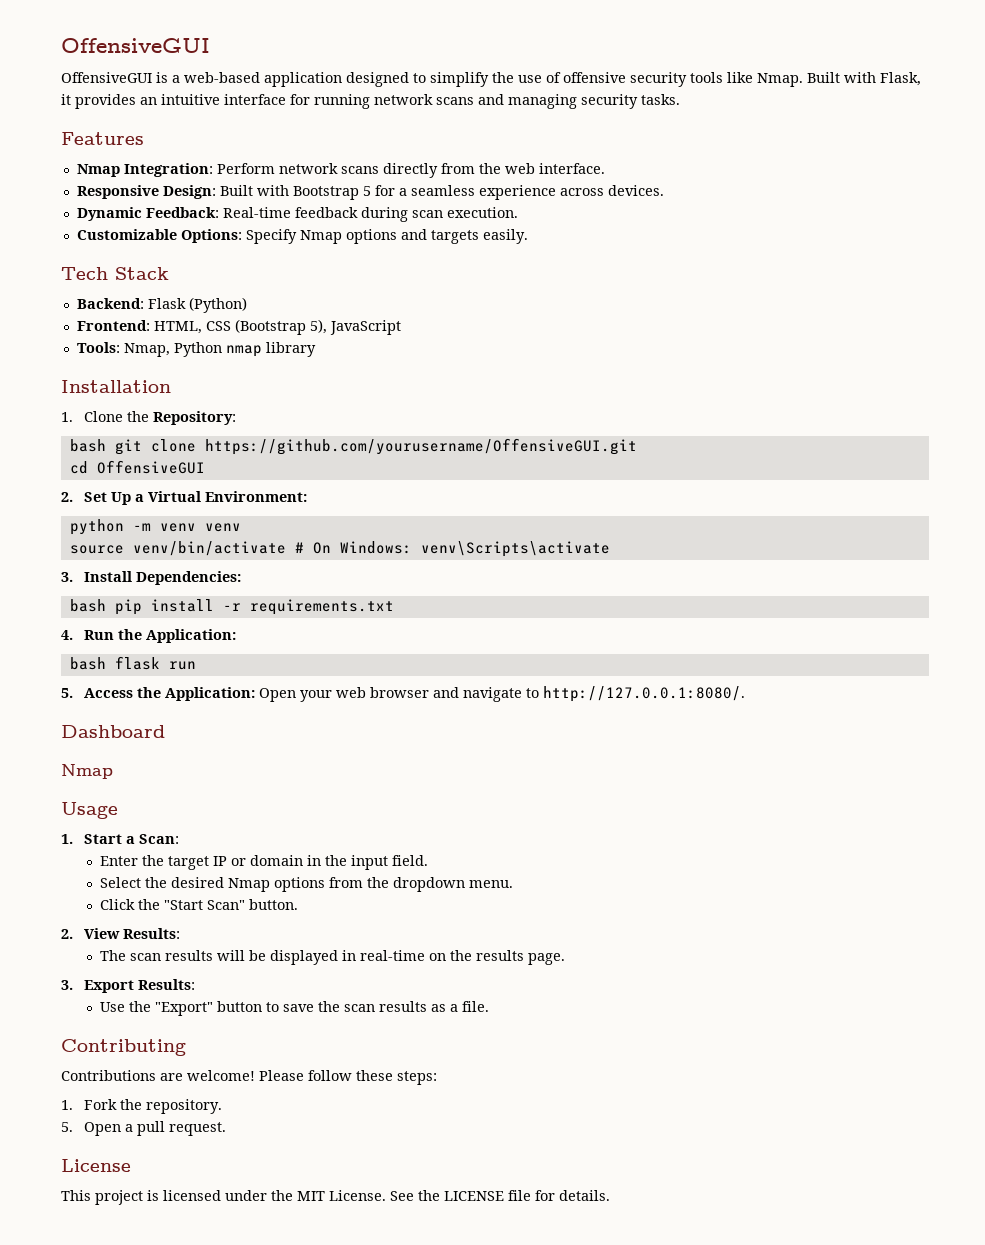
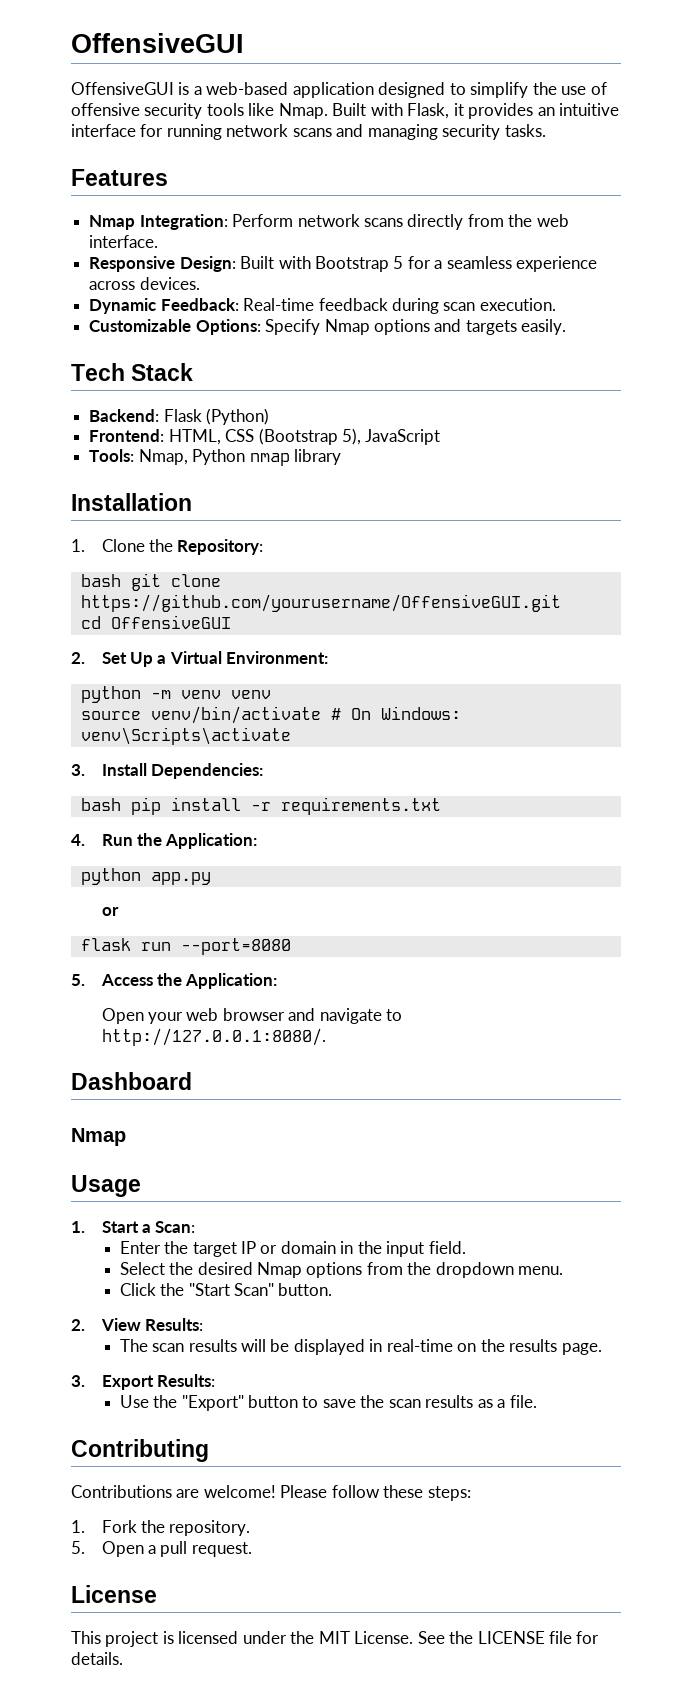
[69,657,106,670] bash -> [80,868,211,885] [101,907,119,916] python app.py // or //
(196, 665) none -> [180,938,291,955] --port=8080
(256, 694) none -> (278, 981) //

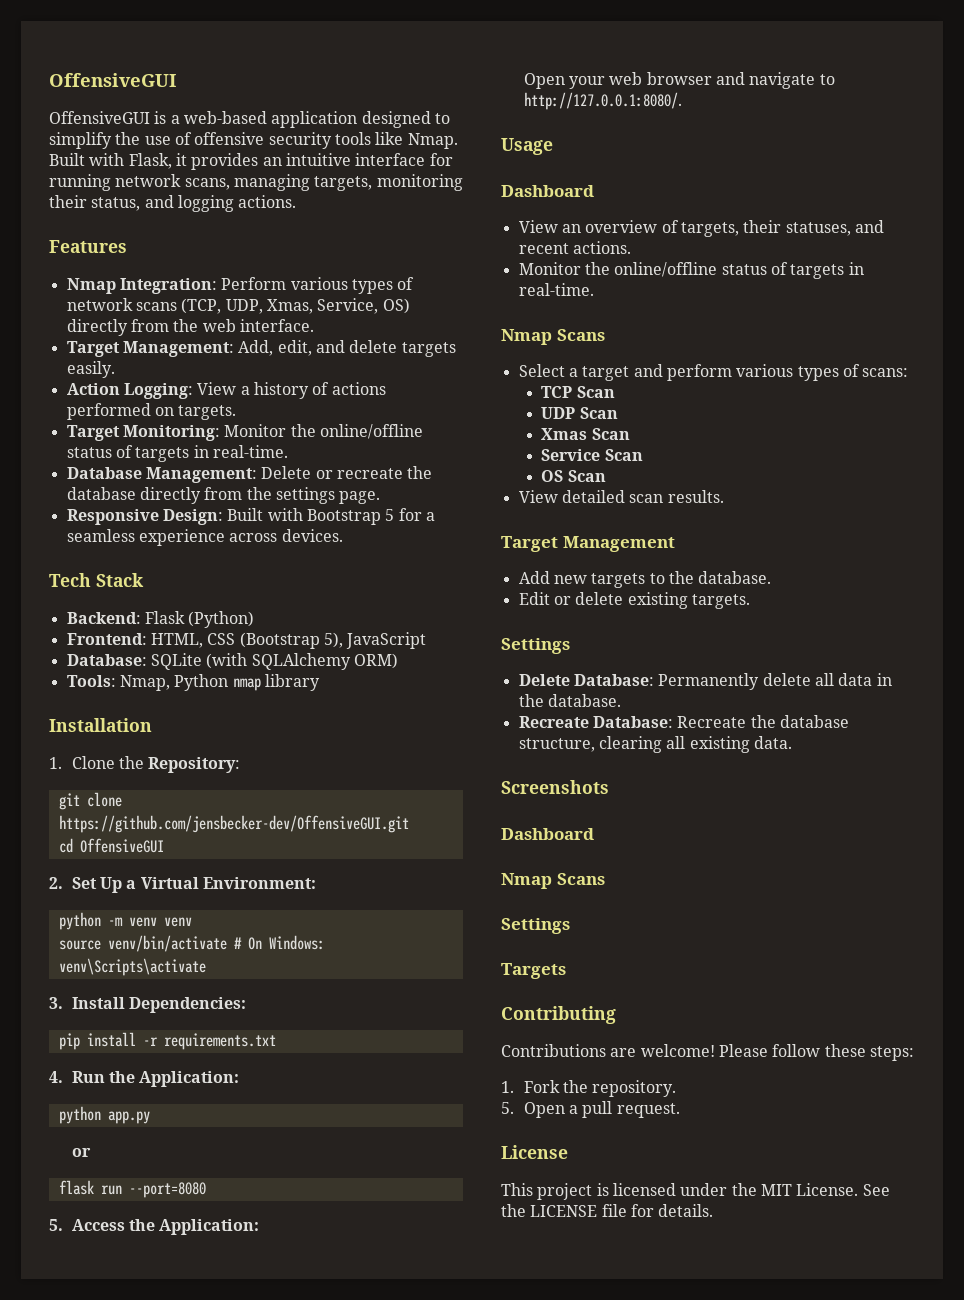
[292,124,546,140] [71,169,168,186] [89,214,403,230] scans and managing security tasks. // Features // Nmap Integration: Perform network scans -> [184,174,463,191] [49,195,297,212] [49,240,127,253] [66,277,415,294] [66,298,410,314] scans, managing targets, monitoring their status, and logging actions. // Features // Nmap Integration: Perform various types of network scans (TCP, UDP, Xmas, Service, OS)
(159, 241) none -> [66,340,456,357] [66,361,115,378] [66,382,386,399] [66,403,237,420] [66,424,423,441] [66,445,288,462] [66,466,433,483] [66,487,381,504] // Target Management: Add, edit, and delete targets easily. // Action Logging: View a history of actions performed on targets. // Target Monitoring: Monitor the online/offline status of targets in real-time. // Database Management: Delete or recreate the database directly from the settings page.
[89,298,556,314] [89,319,567,335] // Dynamic Feedback: Real-time feedback during scan execution. // Customizable Options: Specify Nmap options and targets easily. -> (343, 535) none
(441, 437) none -> [66,653,398,670] // Database: SQLite (with SQLAlchemy ORM)
[80,574,121,587] bash -> (241, 765) none
[80,594,561,612] https://github.com/yourusername/OffensiveGUI.git -> [58,815,409,833] https://github.com/jensbecker-dev/OffensiveGUI.git
[80,798,121,811] bash -> (247, 1005) none
[71,1072,192,1090] [71,1128,126,1146] [71,1175,141,1197] [71,1221,196,1233] [119,1241,466,1257] [119,1262,564,1278] [119,1283,333,1296] [71,1318,203,1331] [119,1339,602,1355] [71,1374,215,1390] [119,1395,537,1411] Dashboard // Nmap // Usage // 1. Start a Scan: // Enter the target IP or domain in the input field. // Select the desired Nmap options from the dropdown menu. // Click the "Start Scan" button. // 2. View Results: // The scan results will be displayed in real-time on the results page. // 3. Export Results: // Use the "Export" button to save the scan results as a file. -> [501,138,553,155] [501,185,594,197] [518,220,884,237] [518,241,631,254] [518,262,864,279] [518,283,594,296] [501,329,605,345] [518,364,909,381] [541,386,615,398] [541,407,618,419] [541,428,630,440] [541,449,643,461] [541,470,606,482] [518,490,724,503] [501,536,675,552] [518,571,772,588] [518,592,750,609] [501,638,570,654] [518,673,892,690] [518,694,621,707] [518,715,849,728] [518,736,792,753] [501,780,609,794] [501,828,594,840] [501,873,605,889] [501,918,570,934] [501,963,566,979] Usage // Dashboard // View an overview of targets, their statuses, and recent actions. // Monitor the online/offline status of targets in real-time. // Nmap Scans // Select a target and perform various types of scans: // TCP Scan // UDP Scan // Xmas Scan // Service Scan // OS Scan // View detailed scan results. // Target Management // Add new targets to the database. // Edit or delete existing targets. // Settings // Delete Database: Permanently delete all data in the database. // Recreate Database: Recreate the database structure, clearing all existing data. // Screenshots // Dashboard // Nmap Scans // Settings // Targets

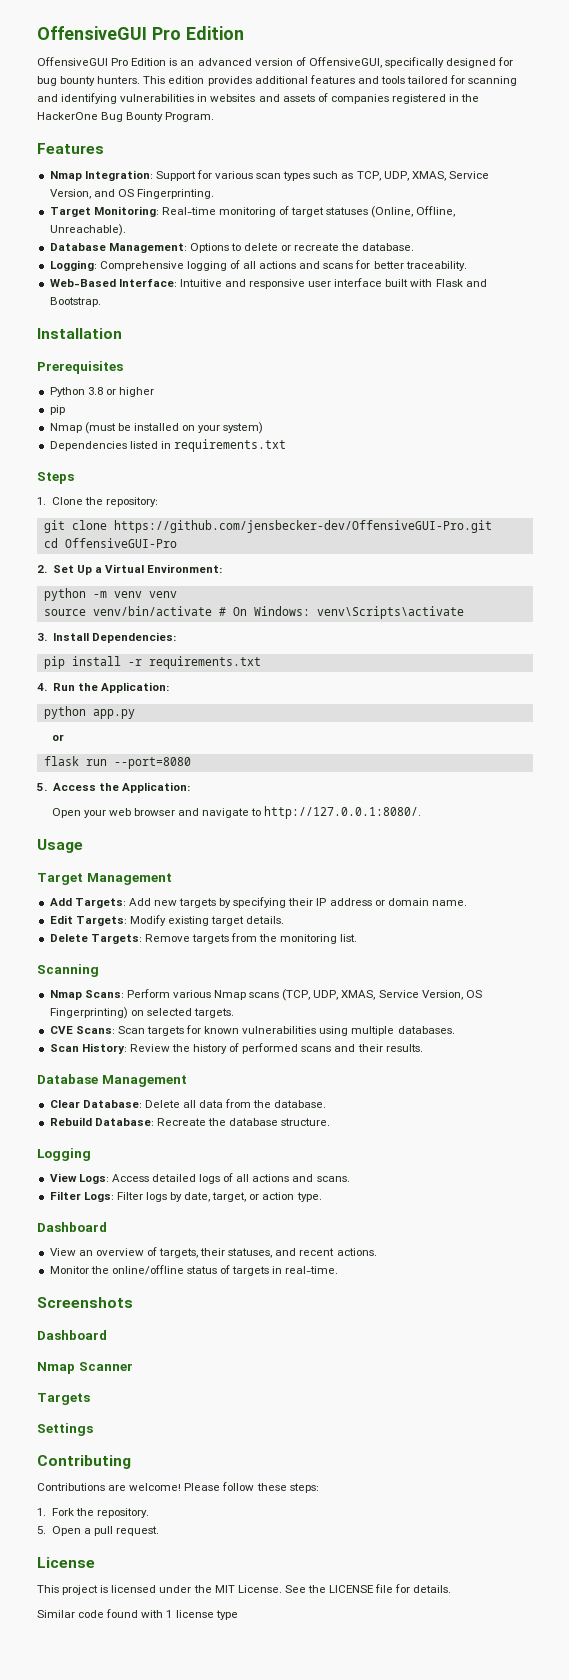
[49,73,176,87] [49,111,450,128] [49,132,458,149] [49,153,453,170] [49,174,463,191] [49,195,297,212] [49,240,127,253] [66,277,415,294] [66,298,410,314] [66,319,314,336] [66,340,456,357] [66,361,115,378] [66,382,386,399] [66,403,237,420] [66,424,423,441] [66,445,288,462] [66,466,433,483] [66,487,381,504] [66,508,435,525] [66,529,343,546] [49,573,144,587] [66,611,255,628] [66,632,427,649] [66,653,398,670] [66,674,320,691] [49,718,152,732] OffensiveGUI // OffensiveGUI is a web-based application designed to simplify the use of offensive security tools like Nmap. Built with Flask, it provides an intuitive interface for running network scans, managing targets, monitoring their status, and logging actions. // Features // Nmap Integration: Perform various types of network scans (TCP, UDP, Xmas, Service, OS) directly from the web interface. // Target Management: Add, edit, and delete targets easily. // Action Logging: View a history of actions performed on targets. // Target Monitoring: Monitor the online/offline status of targets in real-time. // Database Management: Delete or recreate the database directly from the settings page. // Responsive Design: Built with Bootstrap 5 for a seamless experience across devices. // Tech Stack // Backend: Flask (Python) // Frontend: HTML, CSS (Bootstrap 5), JavaScript // Database: SQLite (with SQLAlchemy ORM) // Tools: Nmap, Python nmap library // Installation -> [37,26,244,40] [37,57,514,68] [37,75,518,86] [37,93,480,104] [37,112,215,122] [37,143,104,154] [49,170,489,181] [49,189,214,199] [49,206,456,218] [49,224,126,236] [49,243,415,253] [49,260,467,271] [49,278,487,289] [49,297,101,307] [37,328,122,339] [37,361,123,374] [49,387,154,397] [49,405,65,415] [49,422,264,434] [49,439,286,452] [37,472,74,484] OffensiveGUI Pro Edition // OffensiveGUI Pro Edition is an advanced version of OffensiveGUI, specifically designed for bug bounty hunters. This edition provides additional features and tools tailored for scanning and identifying vulnerabilities in websites and assets of companies registered in the HackerOne Bug Bounty Program. // Features // Nmap Integration: Support for various scan types such as TCP, UDP, XMAS, Service Version, and OS Fingerprinting. // Target Monitoring: Real-time monitoring of target statuses (Online, Offline, Unreachable). // Database Management: Options to delete or recreate the database. // Logging: Comprehensive logging of all actions and scans for better traceability. // Web-Based Interface: Intuitive and responsive user interface built with Flask and Bootstrap. // Installation // Prerequisites // Python 3.8 or higher // pip // Nmap (must be installed on your system) // Dependencies listed in requirements.txt // Steps
[148,757,241,773] Repository: -> [105,497,158,507] repository:
[58,815,409,833] https://github.com/jensbecker-dev/OffensiveGUI.git -> [113,520,492,533] https://github.com/jensbecker-dev/OffensiveGUI-Pro.git
[79,838,164,853] OffensiveGUI -> [64,538,177,548] OffensiveGUI-Pro
(553, 146) none -> [37,873,172,885] [49,897,467,908] [49,915,285,926] [49,933,358,944] [37,964,99,977] [49,989,482,1001] [49,1007,234,1019] [49,1025,455,1036] [49,1043,423,1054] [37,1074,187,1087] [49,1099,327,1108] [49,1117,331,1126] [37,1148,91,1161] [49,1173,350,1184] [49,1191,322,1202] // Target Management // Add Targets: Add new targets by specifying their IP address or domain name. // Edit Targets: Modify existing target details. // Delete Targets: Remove targets from the monitoring list. // Scanning // Nmap Scans: Perform various Nmap scans (TCP, UDP, XMAS, Service Version, OS Fingerprinting) on selected targets. // CVE Scans: Scan targets for known vulnerabilities using multiple databases. // Scan History: Review the history of performed scans and their results. // Database Management // Clear Database: Delete all data from the database. // Rebuild Database: Recreate the database structure. // Logging // View Logs: Access detailed logs of all actions and scans. // Filter Logs: Filter logs by date, target, or action type.
[501,329,605,345] [518,364,909,381] [541,386,615,398] [541,407,618,419] [541,428,630,440] [541,449,643,461] [541,470,606,482] [518,490,724,503] [501,536,675,552] [518,571,772,588] [518,592,750,609] [501,638,570,654] [518,673,892,690] [518,694,621,707] [518,715,849,728] [518,736,792,753] // Nmap Scans // Select a target and perform various types of scans: // TCP Scan // UDP Scan // Xmas Scan // Service Scan // OS Scan // View detailed scan results. // Target Management // Add new targets to the database. // Edit or delete existing targets. // Settings // Delete Database: Permanently delete all data in the database. // Recreate Database: Recreate the database structure, clearing all existing data. -> (339, 1270) none
[556,873,605,885] [501,918,570,934] [501,963,566,979] Scans // Settings // Targets -> [78,1362,133,1371] [37,1393,90,1405] [37,1423,93,1436] Scanner // Targets // Settings
(714, 1210) none -> [37,1609,238,1620] // Similar code found with 1 license type

